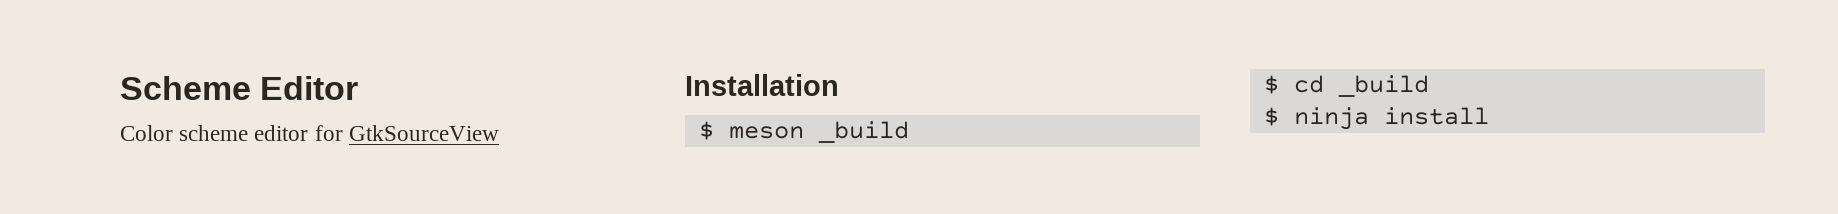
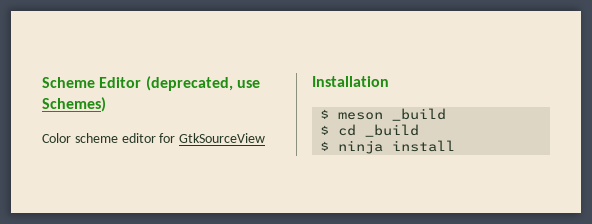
(359, 88) none -> [145,76,260,91] [42,97,106,112] (deprecated, use Schemes)

